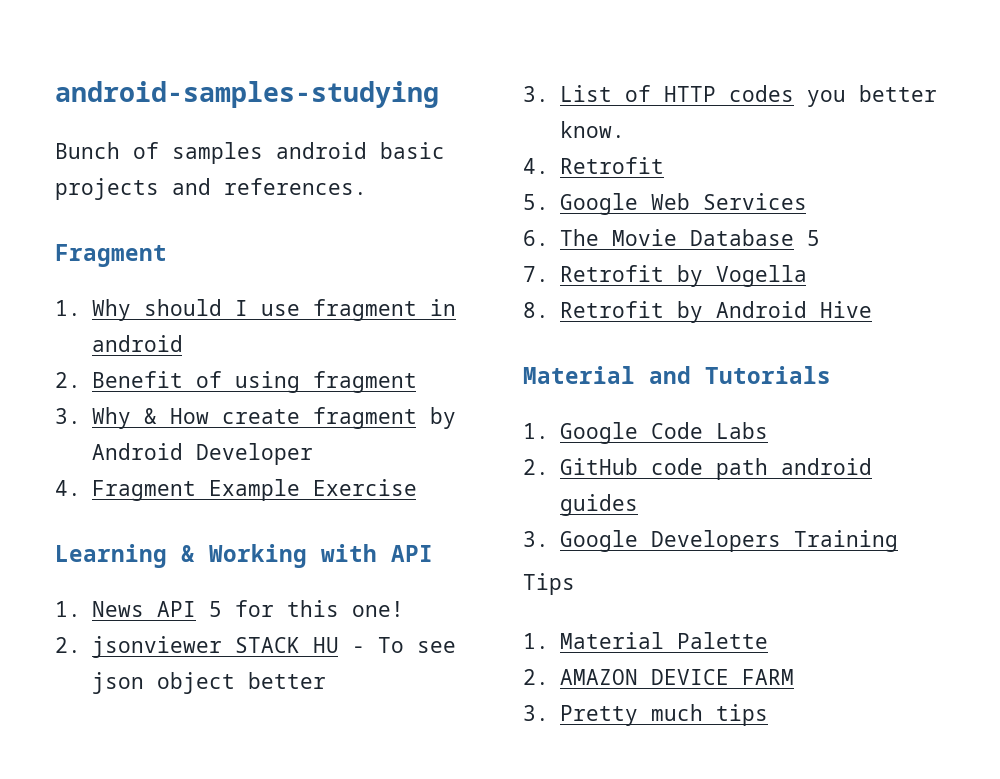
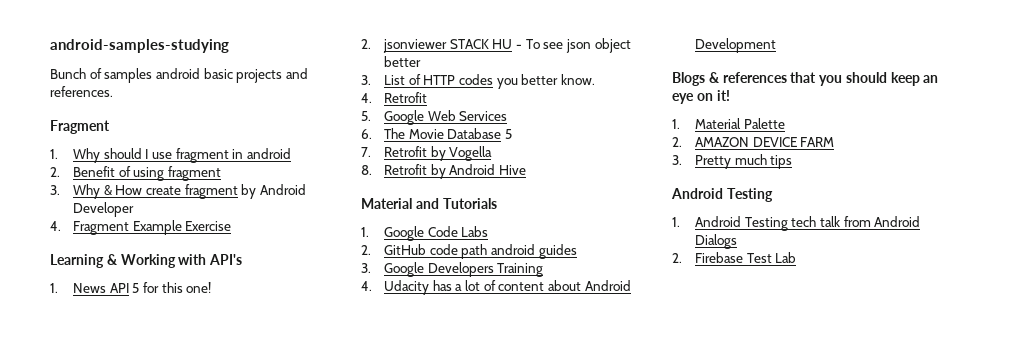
[391,545,433,562] API -> [209,254,243,265] API's
[523,573,575,595] Tips -> [361,280,631,295] [695,38,777,53] [672,72,939,86] [672,90,730,104] 4. Udacity has a lot of content about Android Development // Blogs & references that you should keep an eye on it!
(768, 715) none -> [671,188,773,202] [672,216,921,231] [695,234,738,249] [672,252,797,263] // Android Testing // 1. Android Testing tech talk from Android Dialogs // 2. Firebase Test Lab

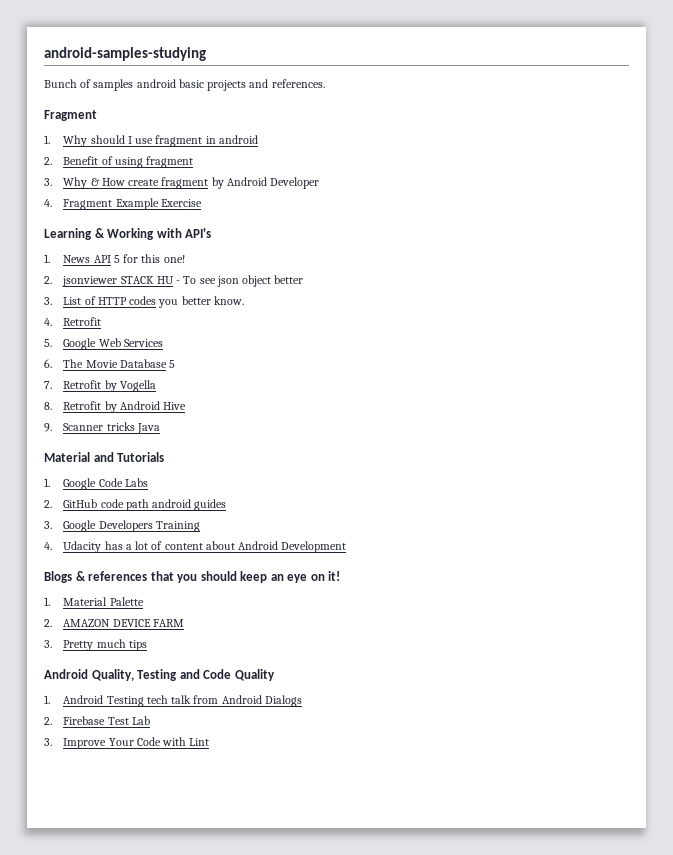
(526, 170) none -> [44,422,160,434] // 9. Scanner tricks Java
[726,188,773,202] Testing -> [91,669,275,681] Quality, Testing and Code Quality
(797, 257) none -> [44,737,210,749] // 3. Improve Your Code with Lint

